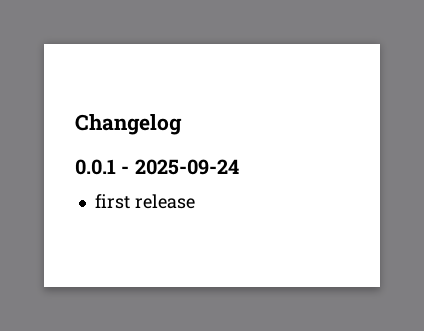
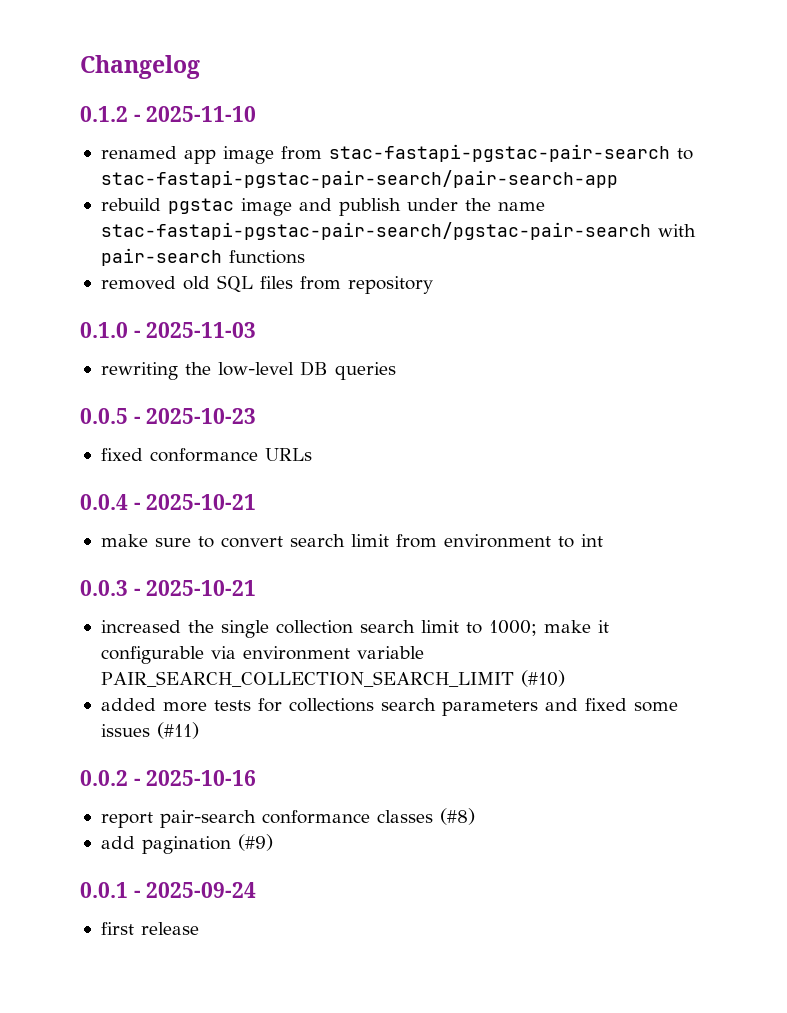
(182, 124) none -> [80,106,257,122] [100,144,693,164] [100,170,618,188] [100,198,545,216] [100,222,696,240] [100,248,305,266] [100,275,433,294] [80,322,257,338] [100,361,396,380] [80,408,257,424] [100,448,312,462] [80,494,257,510] [100,534,603,548] [80,580,257,596] [100,620,609,638] [100,646,424,664] [100,670,565,687] [100,698,678,716] [100,722,199,739] [80,770,257,786] [100,808,475,828] [100,834,273,854] // 0.1.2 - 2025-11-10 // renamed app image from stac-fastapi-pgstac-pair-search to stac-fastapi-pgstac-pair-search/pair-search-app // rebuild pgstac image and publish under the name stac-fastapi-pgstac-pair-search/pgstac-pair-search with pair-search functions // removed old SQL files from repository // 0.1.0 - 2025-11-03 // rewriting the low-level DB queries // 0.0.5 - 2025-10-23 // fixed conformance URLs // 0.0.4 - 2025-10-21 // make sure to convert search limit from environment to int // 0.0.3 - 2025-10-21 // increased the single collection search limit to 1000; make it configurable via environment variable PAIR_SEARCH_COLLECTION_SEARCH_LIMIT (#10) // added more tests for collections search parameters and fixed some issues (#11) // 0.0.2 - 2025-10-16 // report pair-search conformance classes (#8) // add pagination (#9)

